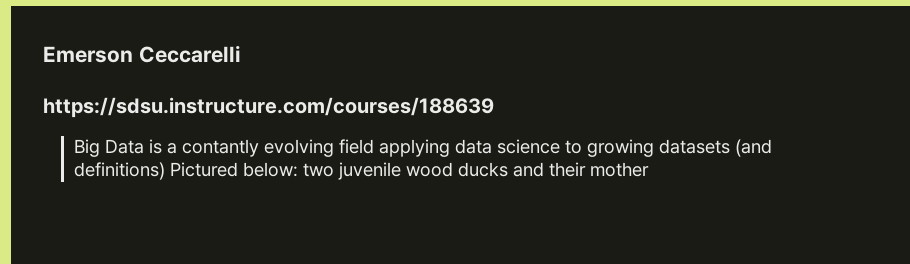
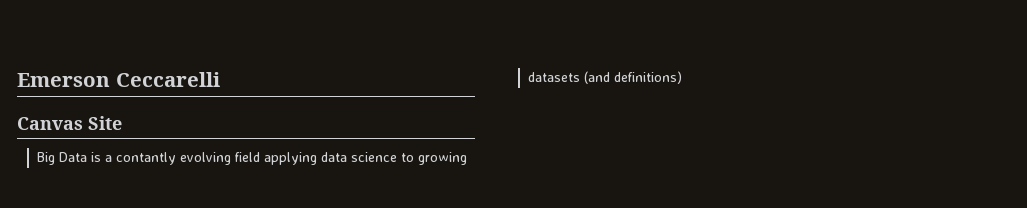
[43,97,494,118] https://sdsu.instructure.com/courses/188639 -> [17,116,122,130] Canvas Site
[170,162,650,180] Pictured below: two juvenile wood ducks and their mother -> (682, 77) none

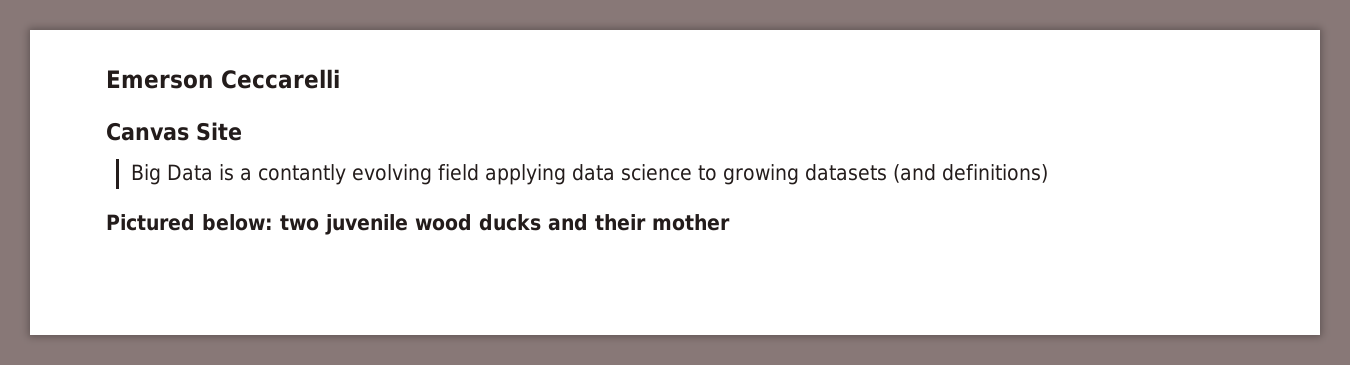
(682, 77) none -> [106,214,730,235] // Pictured below: two juvenile wood ducks and their mother

